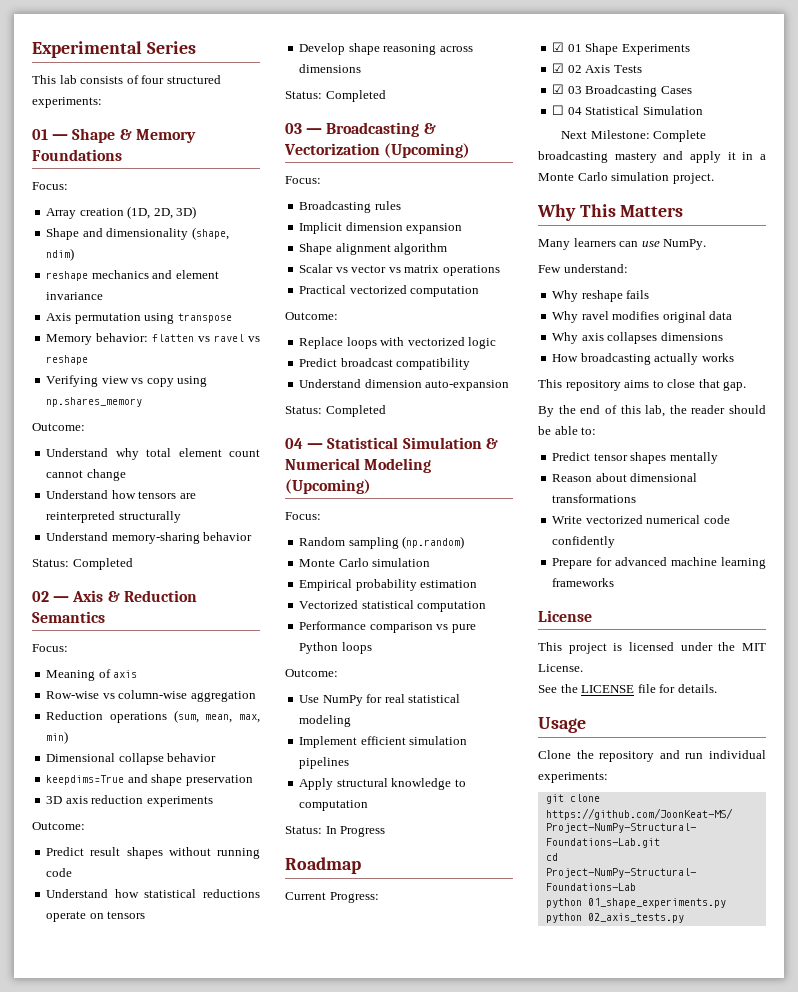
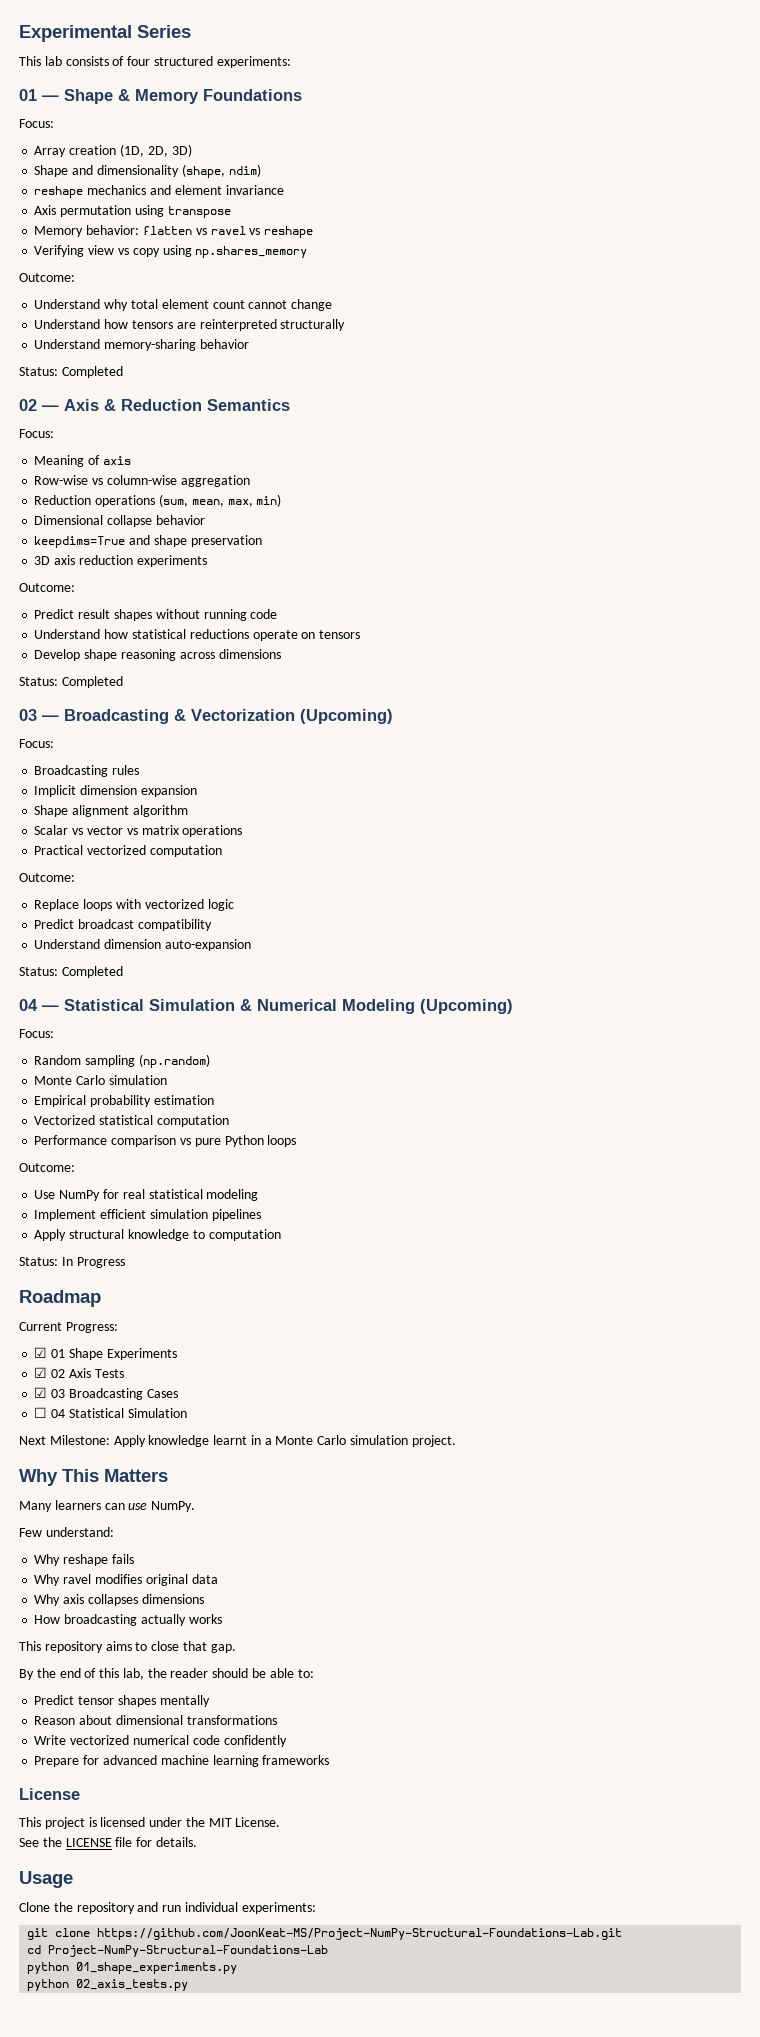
[653,130,707,142] [538,151,736,163] Complete broadcasting mastery and apply it -> [113,1435,248,1447] Apply knowledge learnt

